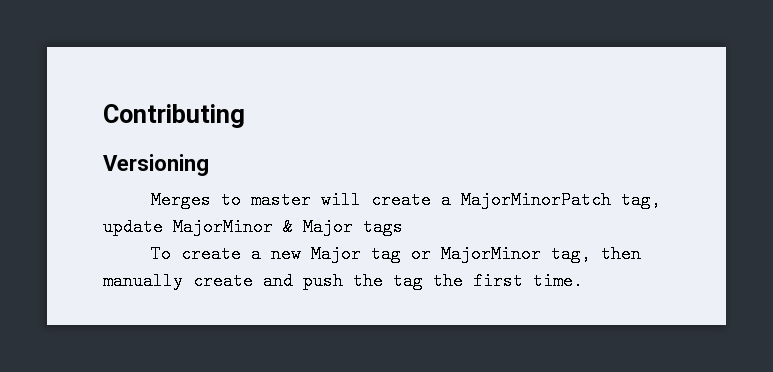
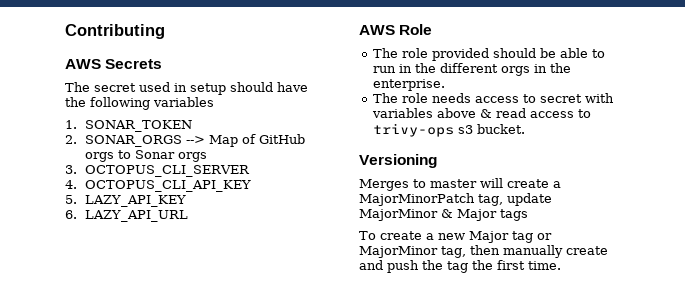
(245, 116) none -> [65,59,163,69] [65,82,308,95] [65,97,214,110] [65,120,193,132] [65,134,306,147] [85,150,208,162] [65,165,251,177] [65,180,252,192] [65,195,187,207] [65,210,189,222] [359,24,433,35] [372,48,605,61] [372,63,571,76] [372,79,445,91] [372,93,614,103] [371,108,591,118] [372,123,525,137] // AWS Secrets // The secret used in setup should have the following variables // 1. SONAR_TOKEN // 2. SONAR_ORGS --> Map of GitHub orgs to Sonar orgs // 3. OCTOPUS_CLI_SERVER // 4. OCTOPUS_CLI_API_KEY // 5. LAZY_API_KEY // 6. LAZY_API_URL // AWS Role // The role provided should be able to run in the different orgs in the enterprise. // The role needs access to secret with variables above & read access to trivy-ops s3 bucket.

